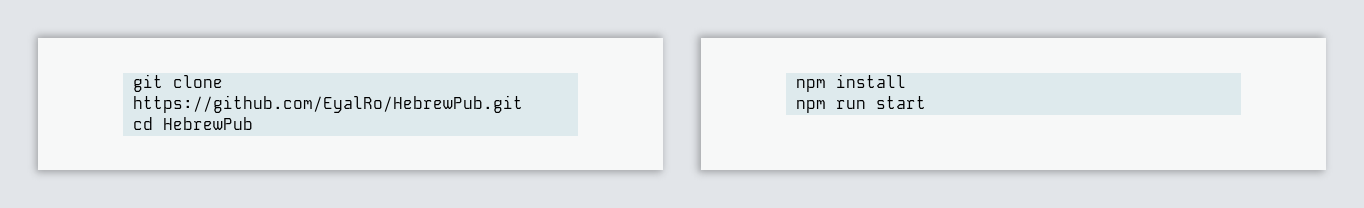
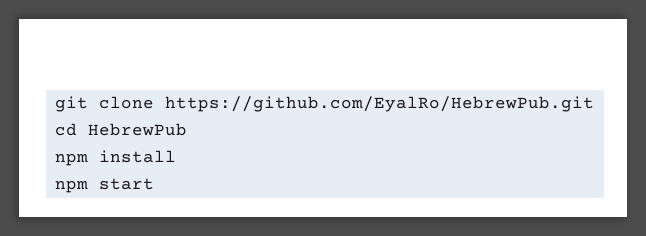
[836,100,867,109] run -> (89, 186) none

